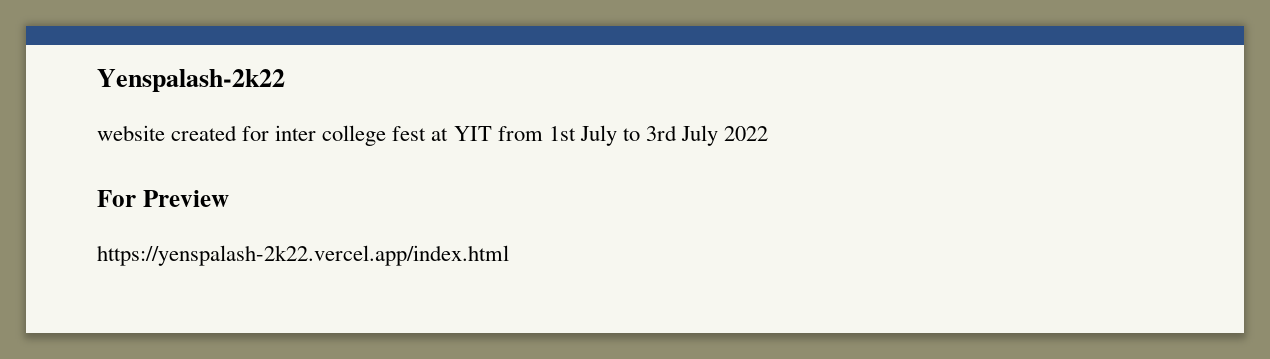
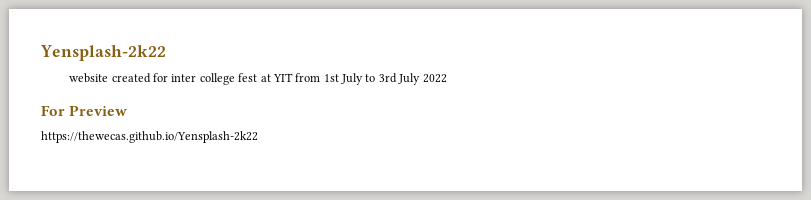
[97,69,285,92] Yenspalash-2k22 -> [40,45,166,61] Yensplash-2k22
[97,245,509,266] https://yenspalash-2k22.vercel.app/index.html -> [41,131,258,143] https://thewecas.github.io/Yensplash-2k22

